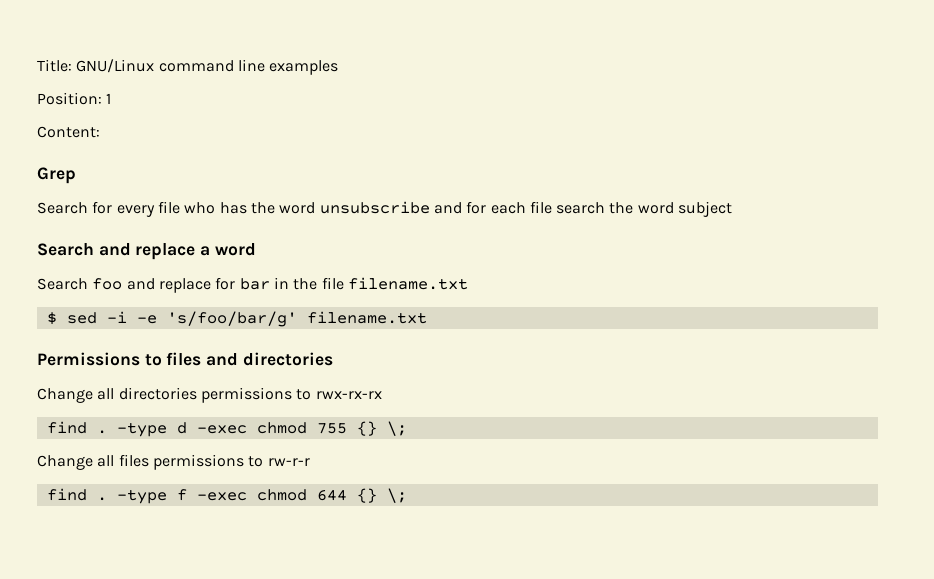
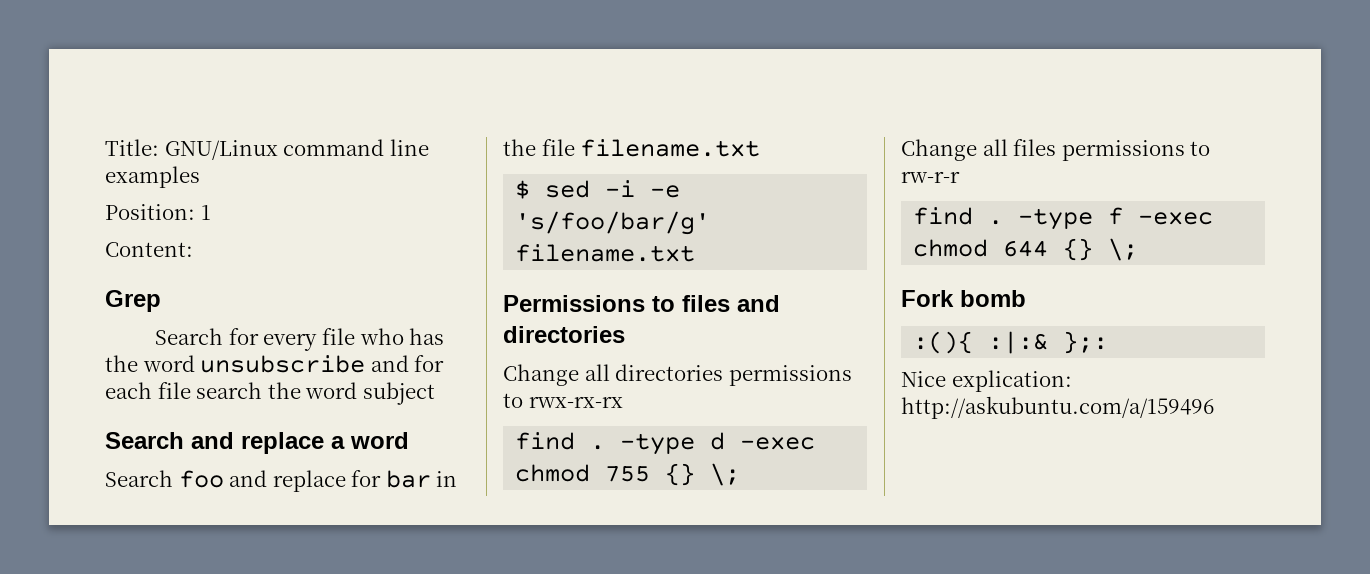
(407, 495) none -> [901,290,1026,307] [913,331,1109,354] [901,370,1072,392] [901,396,1214,419] // Fork bomb // :(){ :|:& };: // Nice explication: http://askubuntu.com/a/159496

